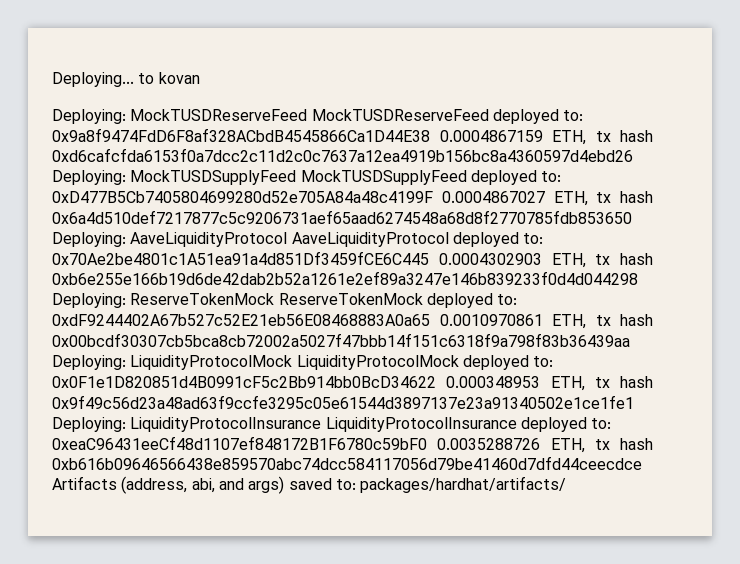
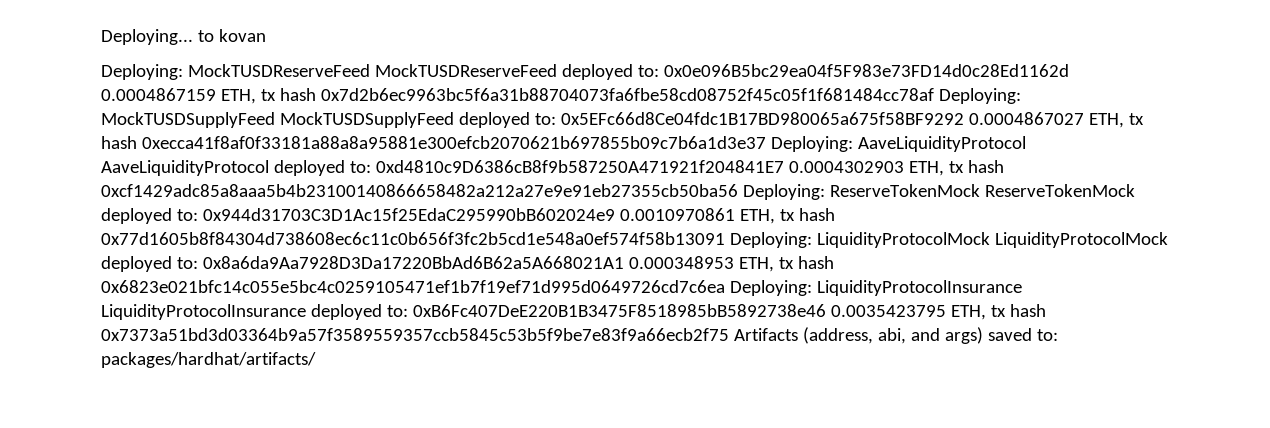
[52,128,430,142] 0x9a8f9474FdD6F8af328ACbdB4545866Ca1D44E38 -> [663,64,1069,77] 0x0e096B5bc29ea04f5F983e73FD14d0c28Ed1162d
[52,148,633,162] 0xd6cafcfda6153f0a7dcc2c11d2c0c7637a12ea4919b156bc8a4360597d4ebd26 -> [320,88,934,101] 0x7d2b6ec9963bc5f6a31b88704073fa6fbe58cd08752f45c05f1f681484cc78af
[52,191,433,203] 0xD477B5Cb7405804699280d52e705A84a48c4199F -> [560,112,964,125] 0x5EFc66d8Ce04fdc1B17BD980065a675f58BF9292
[52,210,632,224] 0x6a4d510def7217877c5c9206731aef65aad6274548a68d8f2770785fdb853650 -> [141,136,766,149] 0xecca41f8af0f33181a88a8a95881e300efcb2070621b697855b09c7b6a1d3e37
[52,251,429,265] 0x70Ae2be4801c1A51ea91a4d851Df3459fCE6C445 -> [375,160,784,173] 0xd4810c9D6386cB8f9b587250A471921f204841E7
[52,271,638,285] 0xb6e255e166b19d6de42dab2b52a1261e2ef89a3247e146b839233f0d4d044298 -> [101,184,738,197] 0xcf1429adc85a8aaa5b4b23100140866658482a212a27e9e91eb27355cb50ba56
[52,314,430,326] 0xdF9244402A67b527c52E21eb56E08468883A0a65 -> [202,208,615,221] 0x944d31703C3D1Ac15f25EdaC295990bB602024e9
[52,333,630,347] 0x00bcdf30307cb5bca8cb72002a5027f47bbb14f151c6318f9a798f83b36439aa -> [101,232,725,245] 0x77d1605b8f84304d738608ec6c11c0b656f3fc2b5cd1e548a0ef574f58b13091
[52,376,436,388] 0x0F1e1D820851d4B0991cF5c2Bb914bb0BcD34622 -> [202,256,624,269] 0x8a6da9Aa7928D3Da17220BbAd6B62a5A668021A1
[52,395,634,409] 0x9f49c56d23a48ad63f9ccfe3295c05e61544d3897137e23a91340502e1ce1fe1 -> [101,280,725,293] 0x6823e021bfc14c055e5bc4c0259105471ef1b7f19ef71d995d0649726cd7c6ea
[52,436,653,453] [52,456,642,470] 0xeaC96431eeCf48d1107ef848172B1F6780c59bF0 0.0035288726 ETH, tx hash 0xb616b09646566438e859570abc74dcc584117056d79be41460d7dfd44ceecdce -> [412,304,1046,320] [101,328,729,341] 0xB6Fc407DeE220B1B3475F8518985bB5892738e46 0.0035423795 ETH, tx hash 0x7373a51bd3d03364b9a57f3589559357ccb5845c53b5f9be7e83f9a66ecb2f75

